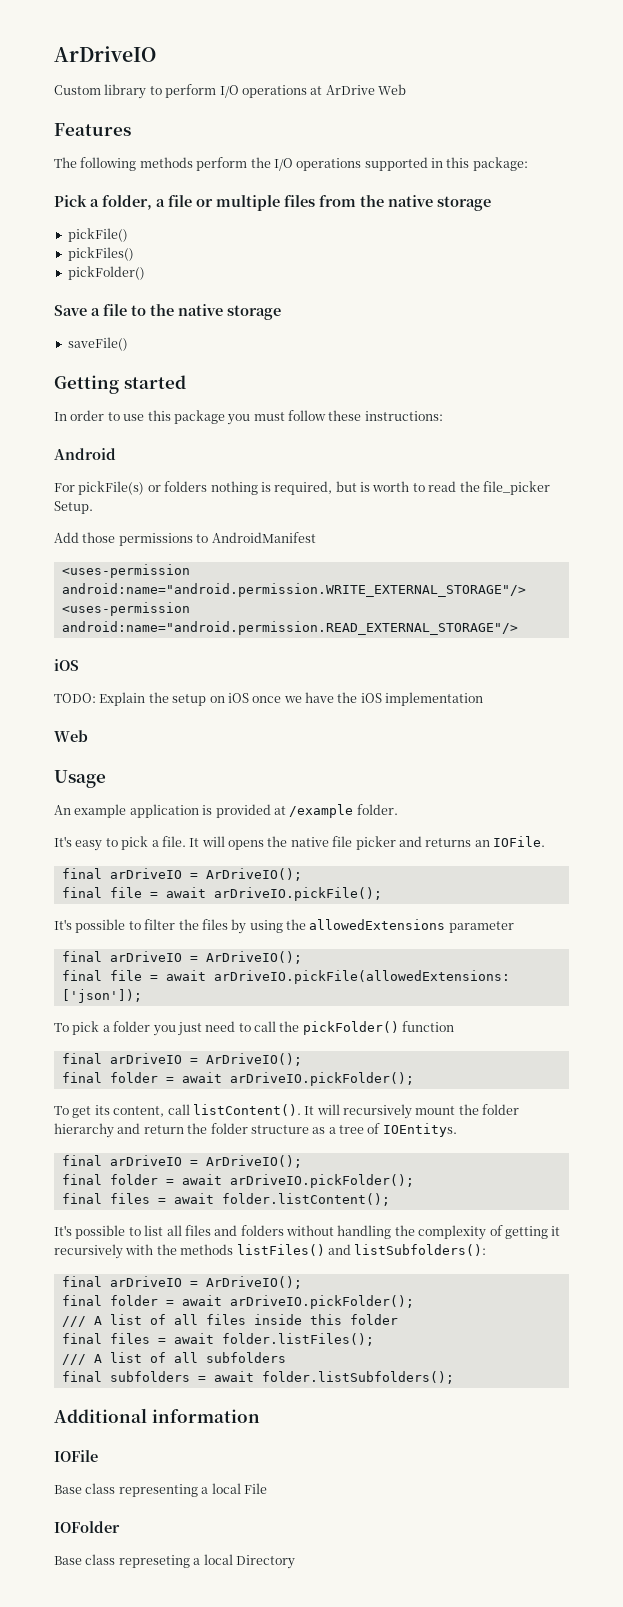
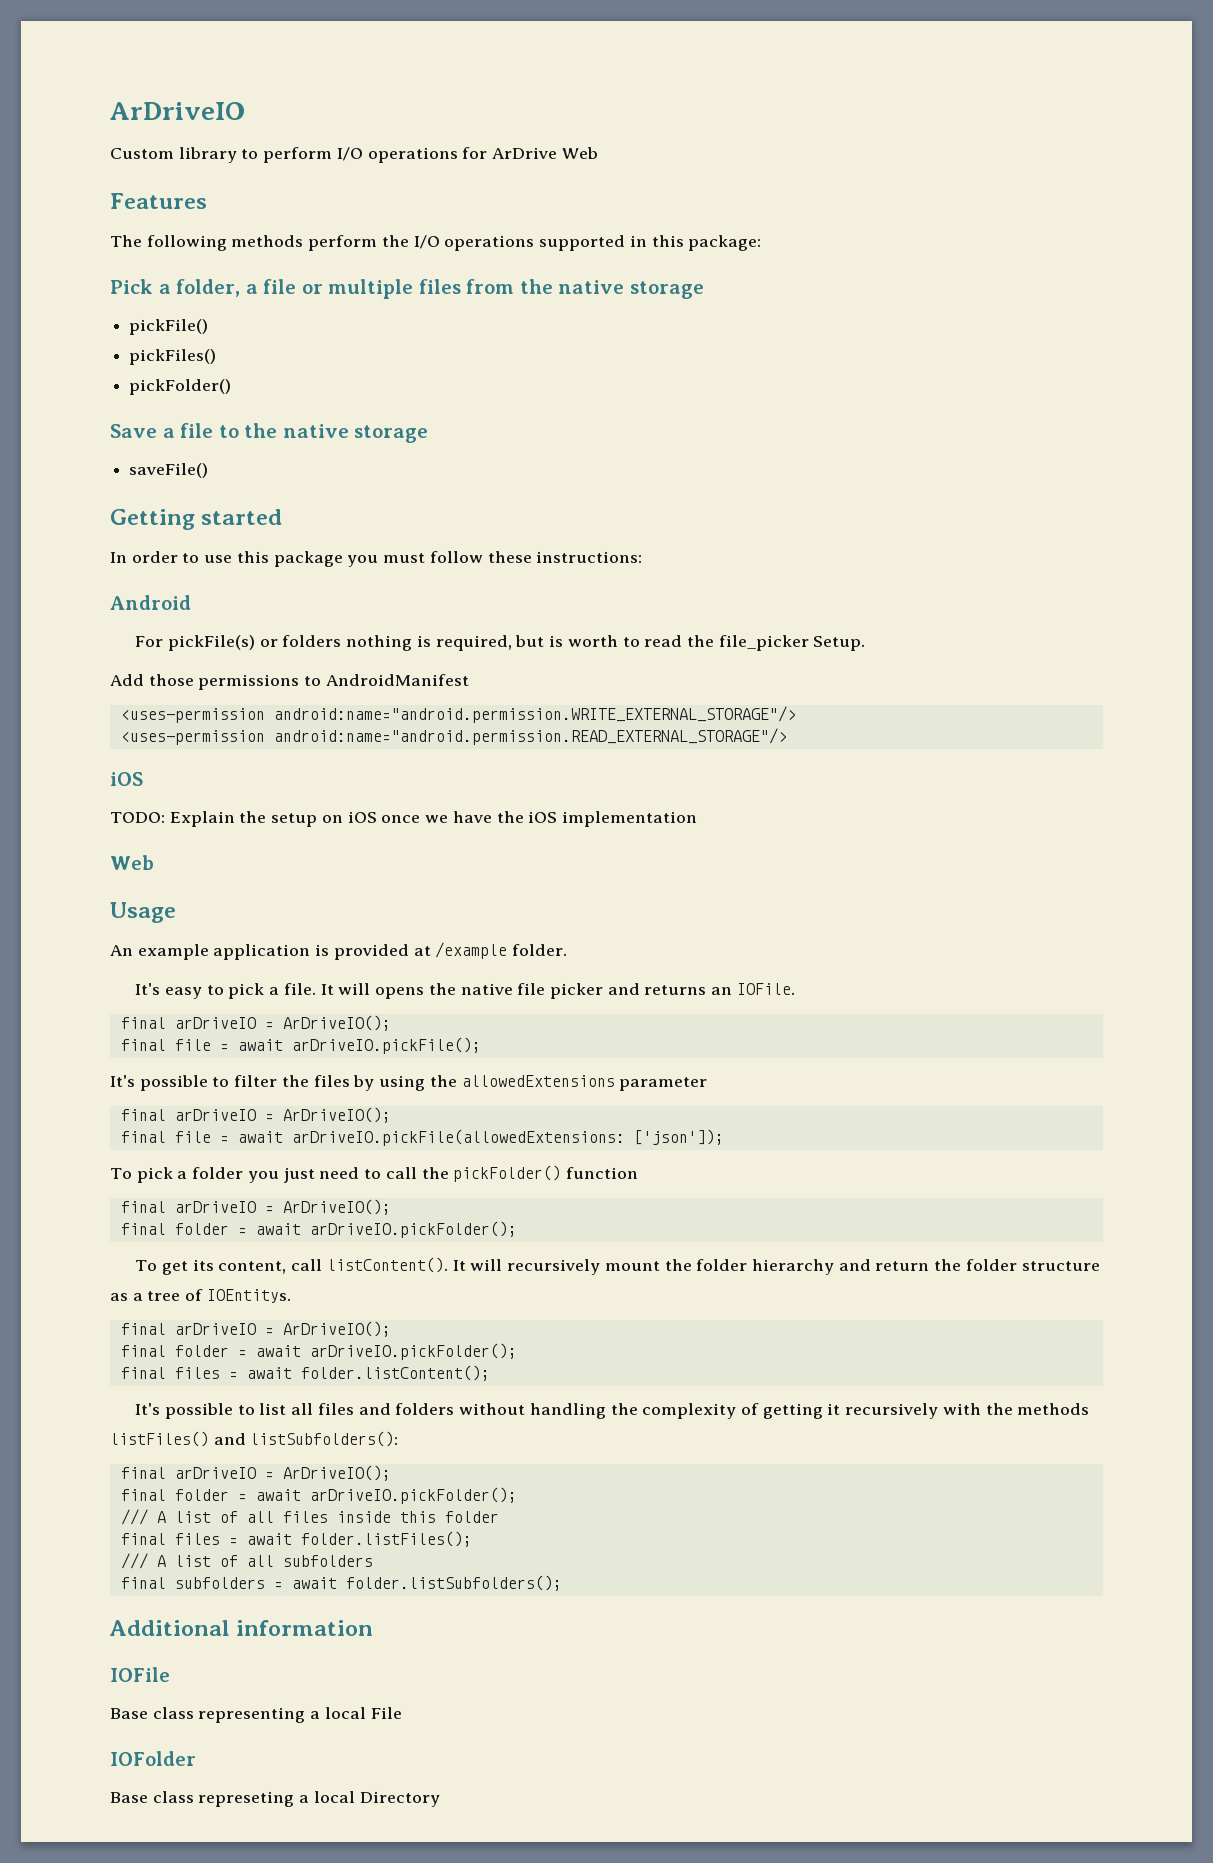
[310,86,323,95] at -> [462,147,488,159] for

